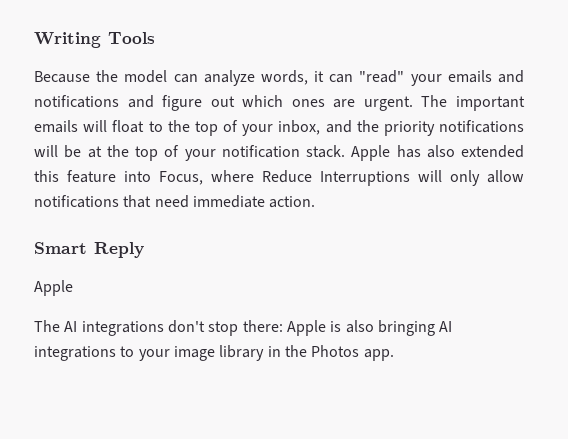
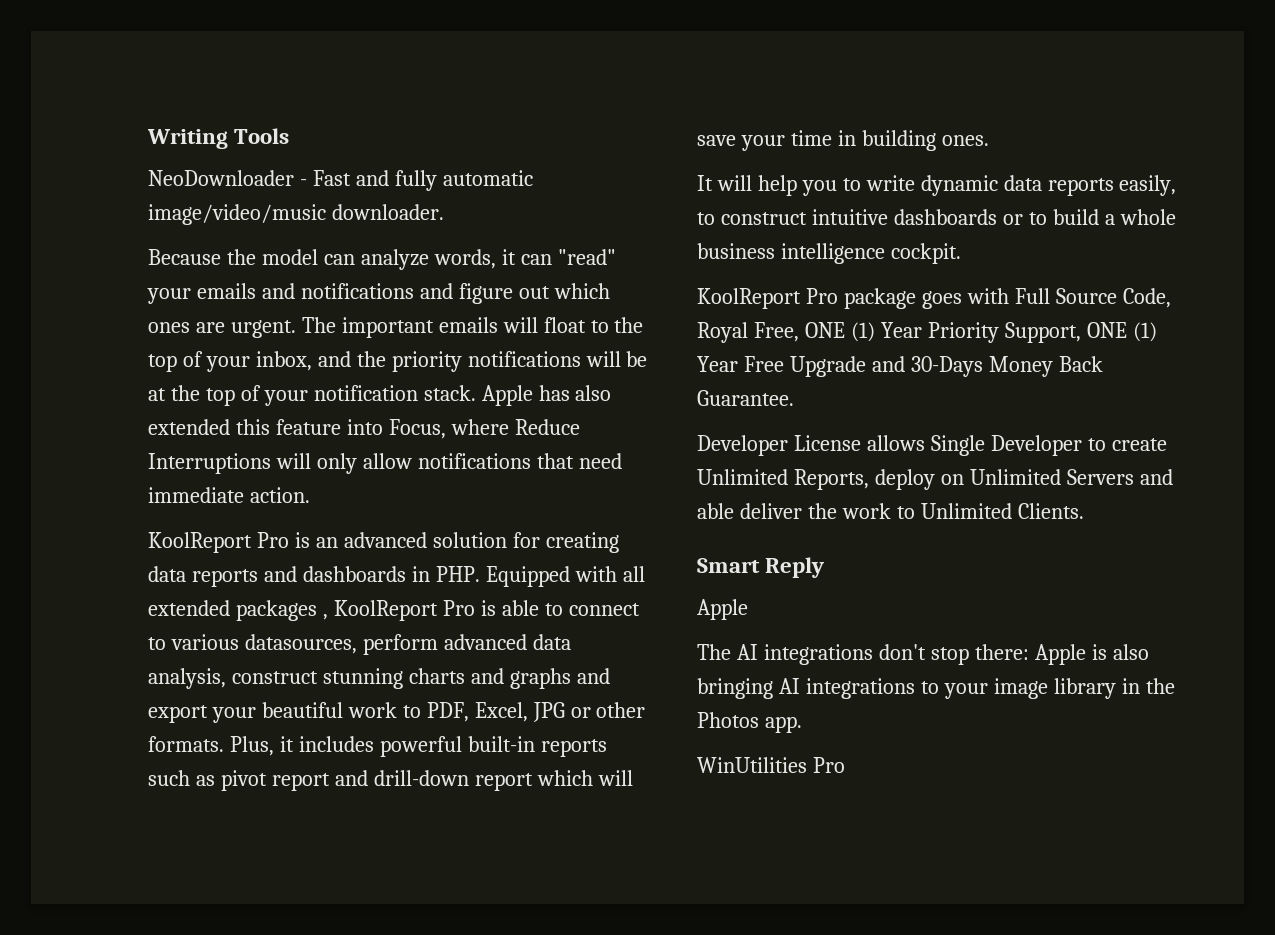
(155, 38) none -> [148,170,533,191] [148,204,444,225] // NeoDownloader - Fast and fully automatic image/video/music downloader.
(316, 202) none -> [148,532,619,553] [148,566,645,587] [148,600,640,621] [148,634,571,655] [148,668,610,689] [148,702,646,723] [148,736,607,757] [148,770,633,791] [697,130,989,151] [697,175,1177,196] [697,209,1176,225] [697,243,961,264] [697,288,1171,309] [697,322,1157,343] [697,356,1103,377] [697,390,794,406] [697,435,1167,456] [697,469,1173,490] [697,503,1084,519] // KoolReport Pro is an advanced solution for creating data reports and dashboards in PHP. Equipped with all extended packages , KoolReport Pro is able to connect to various datasources, perform advanced data analysis, construct stunning charts and graphs and export your beautiful work to PDF, Excel, JPG or other formats. Plus, it includes powerful built-in reports such as pivot report and drill-down report which will save your time in building ones. // It will help you to write dynamic data reports easily, to construct intuitive dashboards or to build a whole business intelligence cockpit. // KoolReport Pro package goes with Full Source Code, Royal Free, ONE (1) Year Priority Support, ONE (1) Year Free Upgrade and 30-Days Money Back Guarantee. // Developer License allows Single Developer to create Unlimited Reports, deploy on Unlimited Servers and able deliver the work to Unlimited Clients.
(394, 355) none -> [697,757,845,773] // WinUtilities Pro

